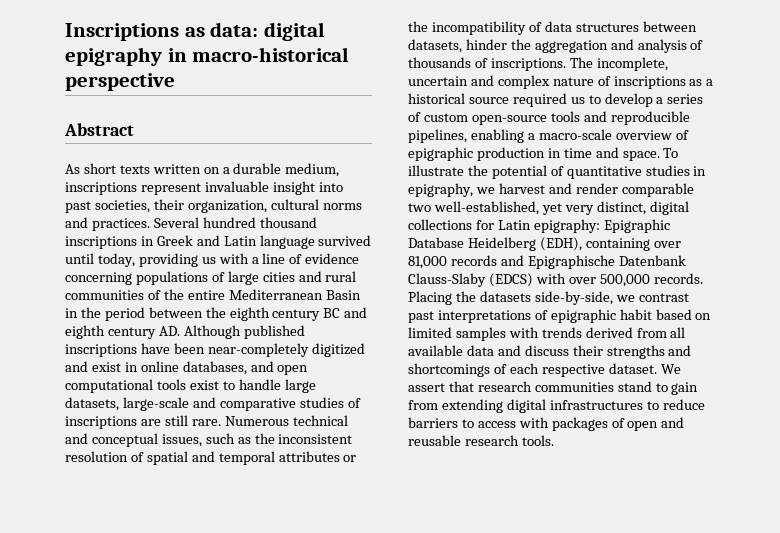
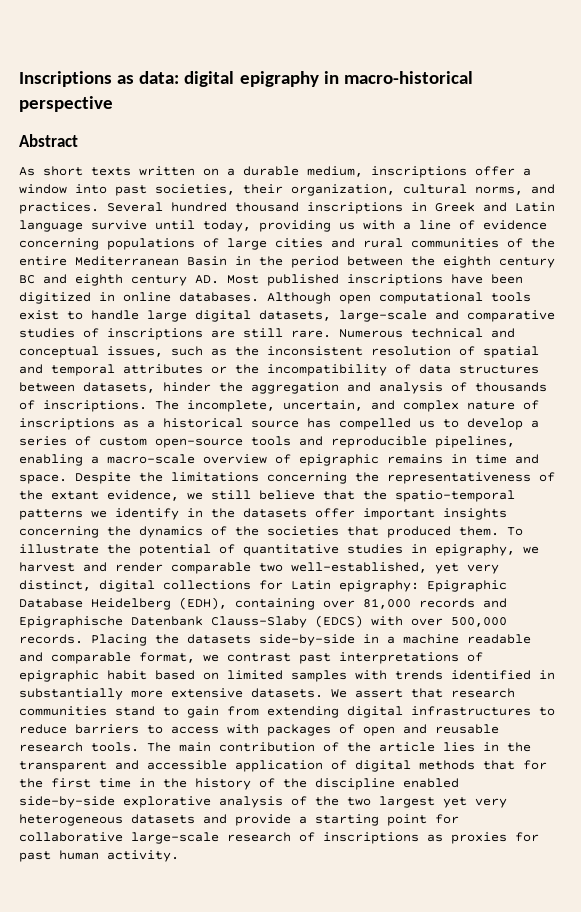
[140,181,315,195] represent invaluable insight -> [475,166,531,176] [19,184,67,194] offer a window
[322,203,362,210] norms -> [475,186,523,195] norms,
[318,235,372,246] survived -> [91,220,147,230] survive
[183,325,241,339] Although -> [227,275,259,284] Most
[207,343,365,357] [65,361,274,375] near-completely digitized and exist in online databases, and -> [19,292,331,304] digitized in online databases. Although
(316, 386) none -> [195,310,251,322] digital
[408,76,468,86] uncertain -> [283,400,363,411] uncertain,
[512,93,567,107] required -> [307,418,411,430] has compelled
[476,147,545,161] production -> [387,454,443,464] remains
(660, 156) none -> [75,472,555,484] [19,490,515,502] [19,508,507,520] [19,526,499,538] Despite the limitations concerning the representativeness of the extant evidence, we still believe that the spatio-temporal patterns we identify in the datasets offer important insights concerning the dynamics of the societies that produced them.
[534,291,613,305] side-by-side, -> [259,634,531,646] [19,652,195,664] side-by-side in a machine readable and comparable format,
[585,327,686,338] [408,345,692,359] [408,363,657,377] derived from all available data and discuss their strengths and shortcomings of each respective dataset. -> [451,670,555,680] [19,688,323,700] identified in substantially more extensive datasets.
(554, 440) none -> [147,742,531,752] [19,760,547,772] [19,778,459,790] [19,796,507,808] [19,814,459,826] [19,832,539,844] [19,850,179,862] The main contribution of the article lies in the transparent and accessible application of digital methods that for the first time in the history of the discipline enabled side-by-side explorative analysis of the two largest yet very heterogeneous datasets and provide a starting point for collaborative large-scale research of inscriptions as proxies for past human activity.

